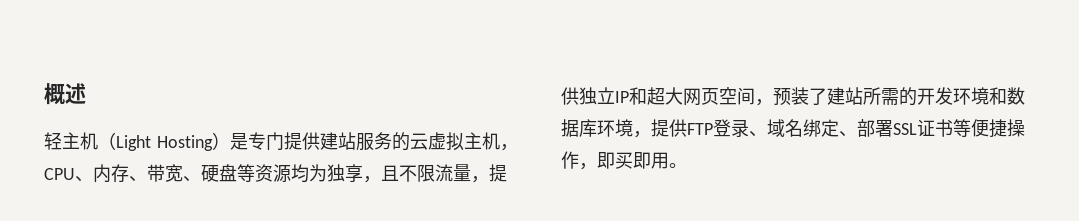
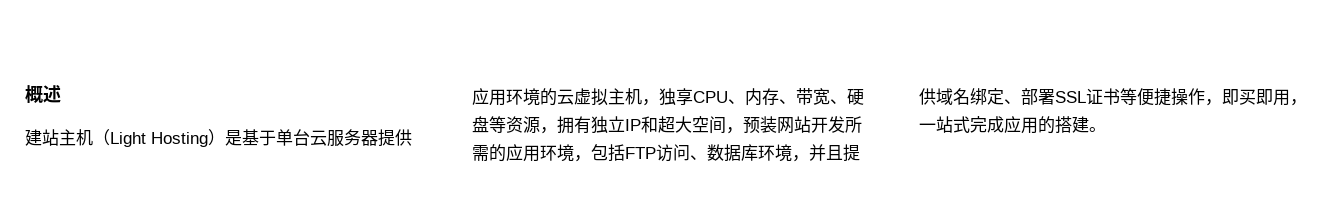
[44,132,62,150] 轻 -> [25,129,59,146] 建站
[248,132,392,151] 专门提供建站服务 -> [242,129,412,147] [472,88,540,106] 基于单台云服务器提供应用环境
(518, 147) none -> [659,88,693,106] 独享
[291,164,507,183] [561,87,579,105] 均为独享，且不限流量，提供 -> [540,116,591,134] ，拥有
[683,88,719,106] 网页 -> (692, 124) none
[809,87,1025,106] [561,119,767,138] 了建站所需的开发环境和数据库环境，提供FTP登录、 -> [777,116,862,134] [472,144,860,162] [919,88,936,105] 网站开发所需的应用环境，包括FTP访问、数据库环境，并且提供
(669, 160) none -> [1290,99,1307,106] [919,116,1089,134] ，一站式完成应用的搭建

